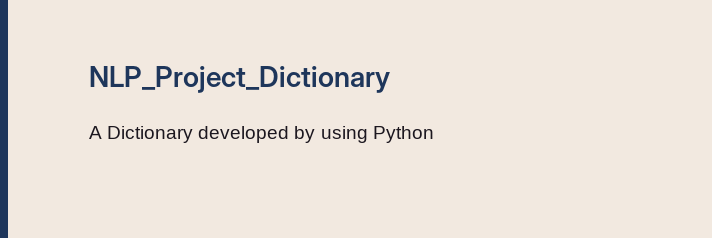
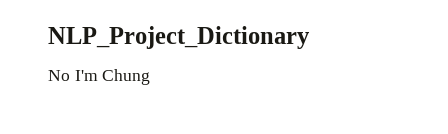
[89,126,434,143] A Dictionary developed by using Python -> [48,69,151,85] No I'm Chung

